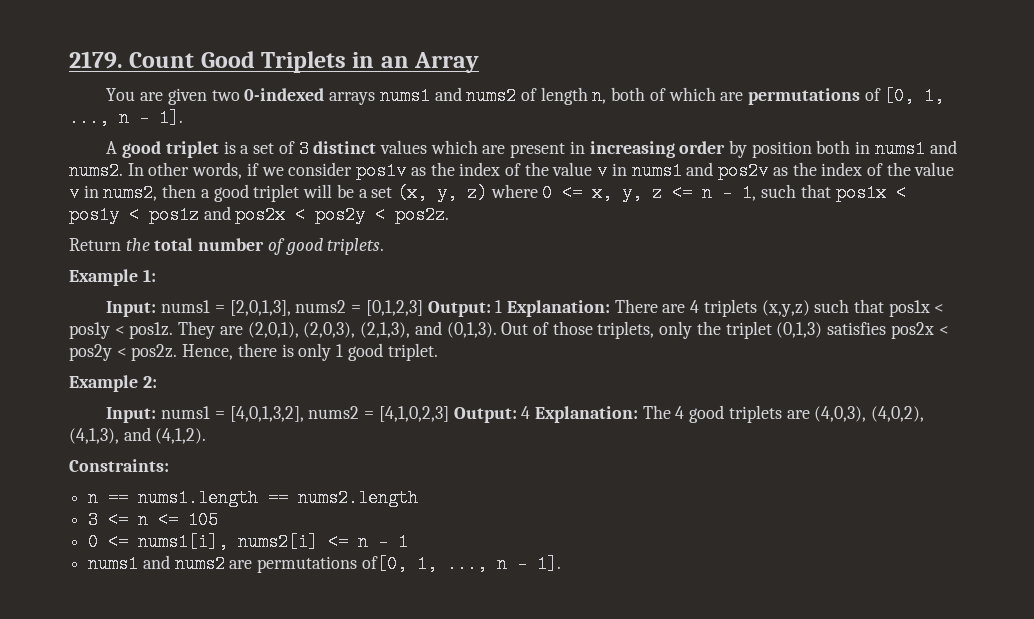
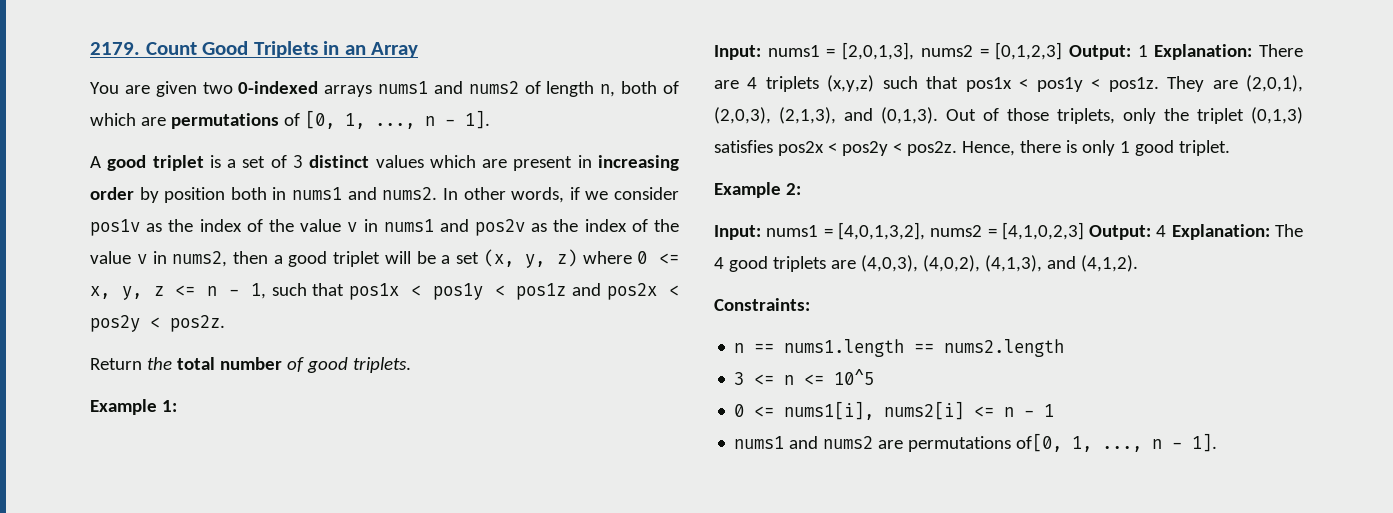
[188,511,219,529] 105 -> [834,369,875,385] 10^5

